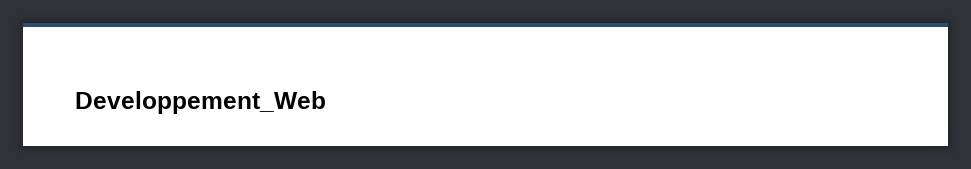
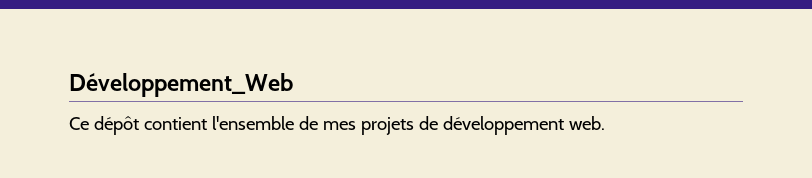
[75,91,326,114] Developpement_Web -> [69,73,293,97] [69,116,605,135] Développement_Web // Ce dépôt contient l'ensemble de mes projets de développement web.

